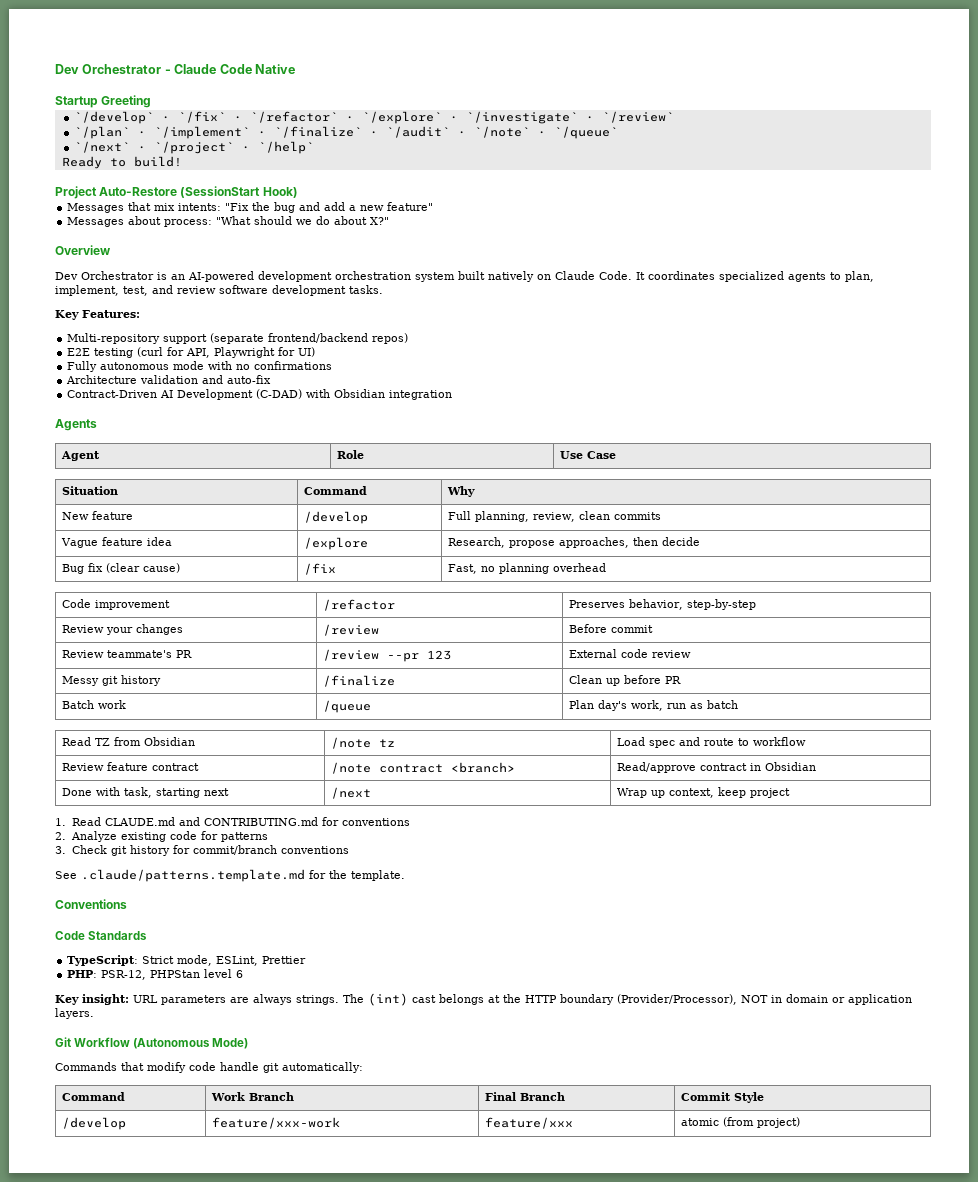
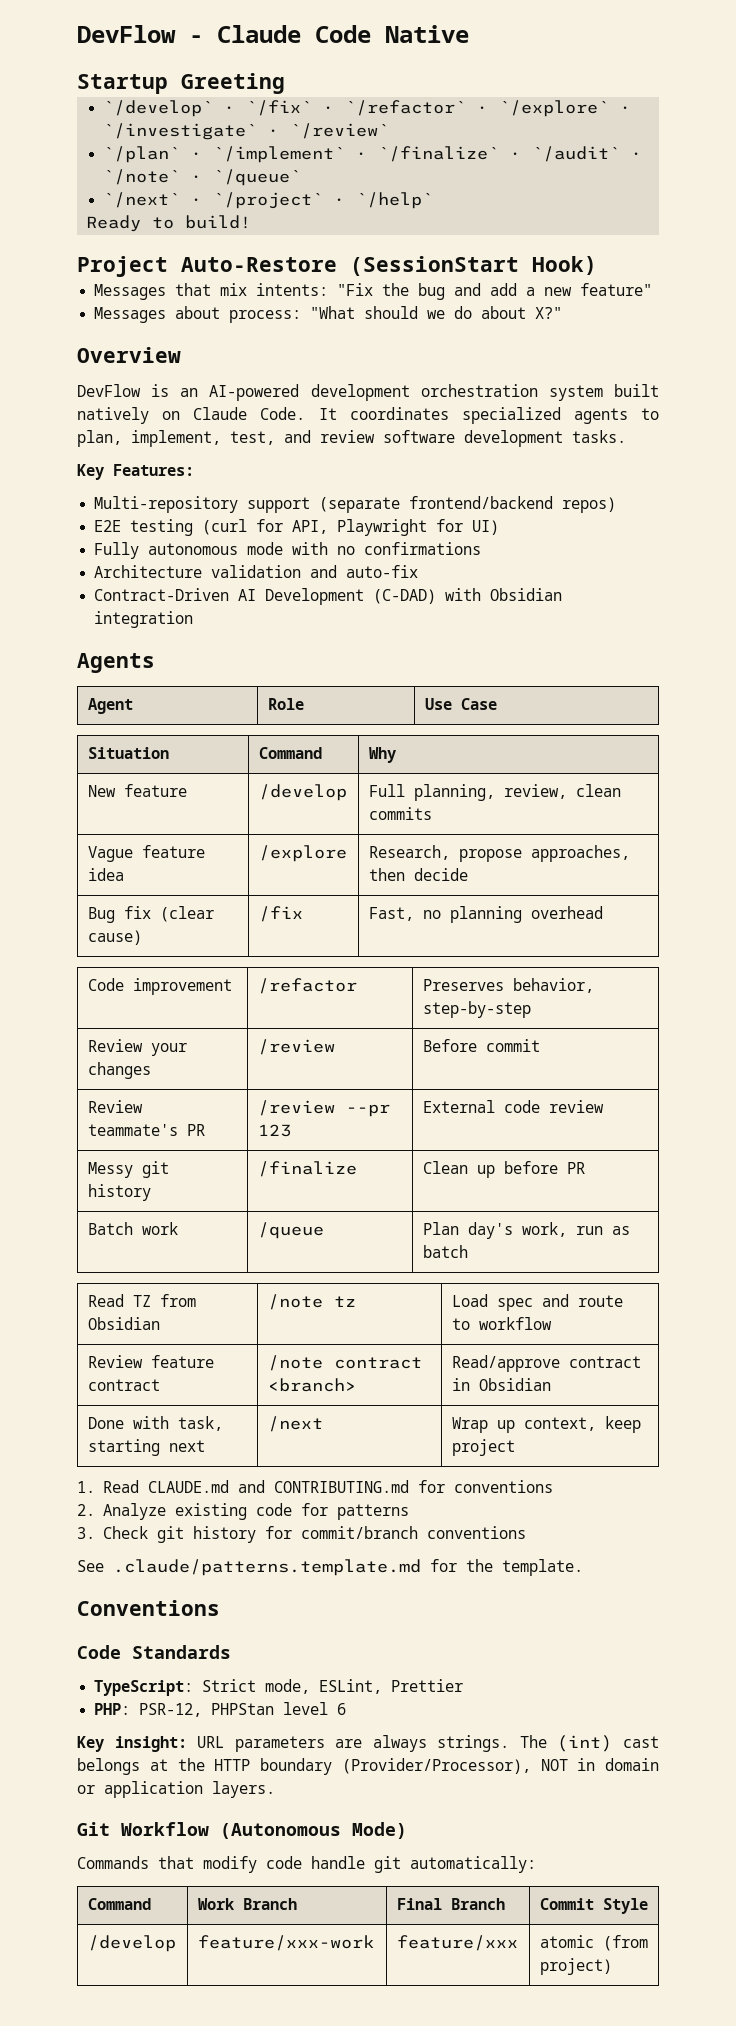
[55,64,162,74] Dev Orchestrator -> [77,25,176,43] DevFlow
[55,271,154,280] Dev Orchestrator -> [77,384,141,397] DevFlow

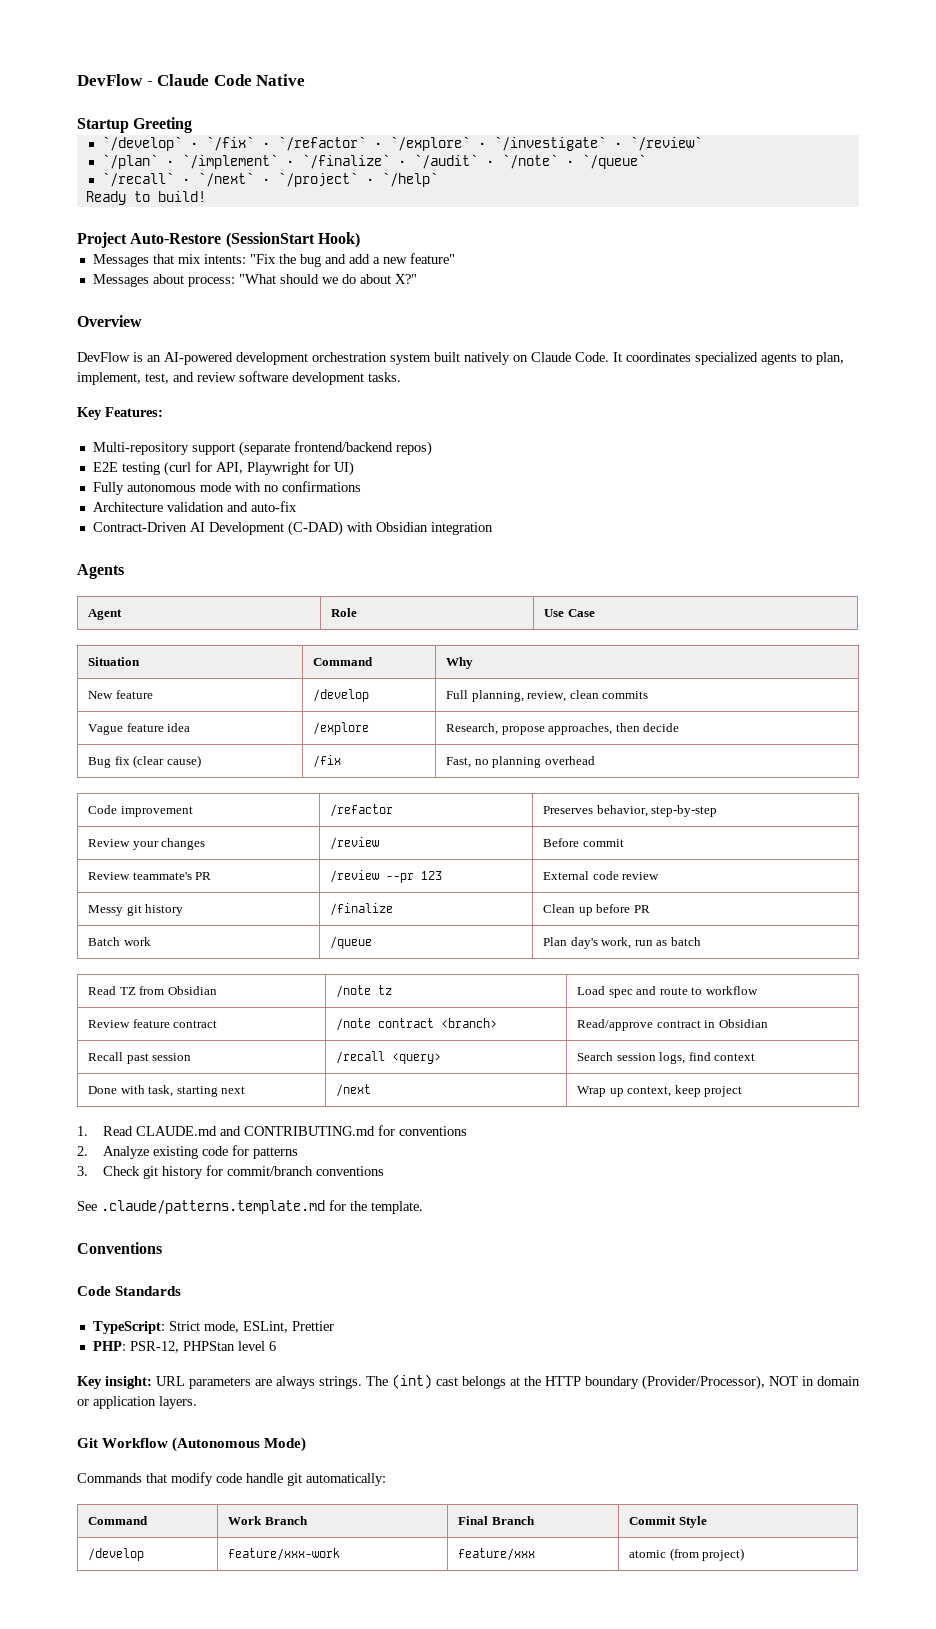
(302, 177) none -> [101,172,190,187] `/recall` ·
(551, 1384) none -> [88,1052,192,1064] [336,1051,442,1064] [577,1052,756,1064] // Recall past session | /recall <query> | Search session logs, find context

